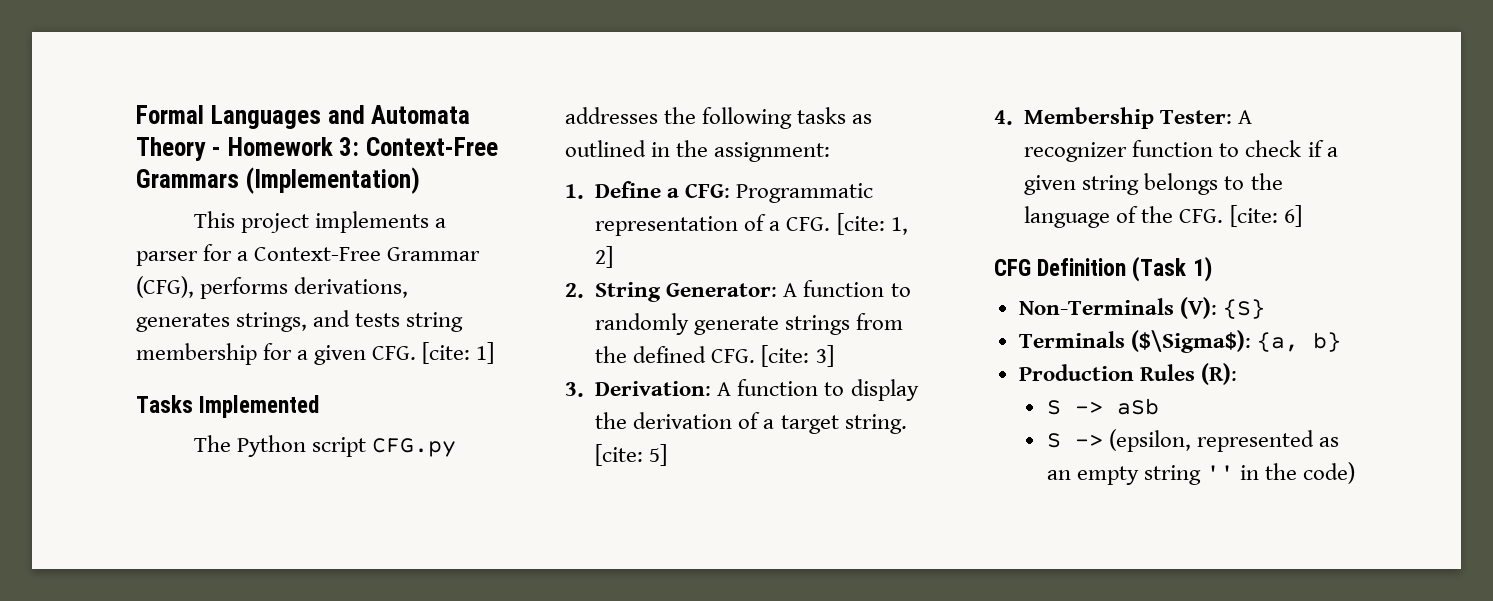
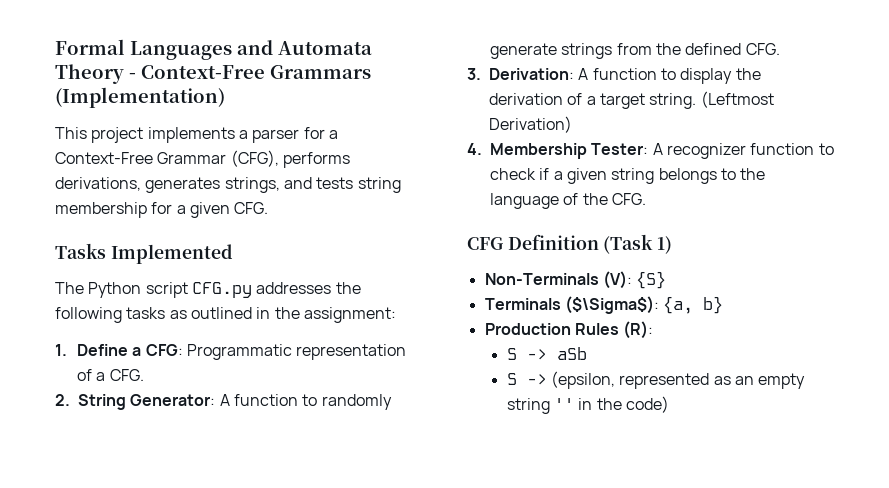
[227,137,360,156] Homework 3: -> (136, 76) none
[422,342,495,364] [cite: 1] -> (269, 208) none
[836,213,908,235] [595,246,614,268] [cite: 1, 2] -> (144, 375) none
[761,345,834,367] [cite: 3] -> (780, 49) none
[595,444,668,466] [cite: 5] -> [700,91,774,108] [489,116,573,133] (Leftmost Derivation)
[1229,205,1302,227] [cite: 6] -> (646, 199) none

